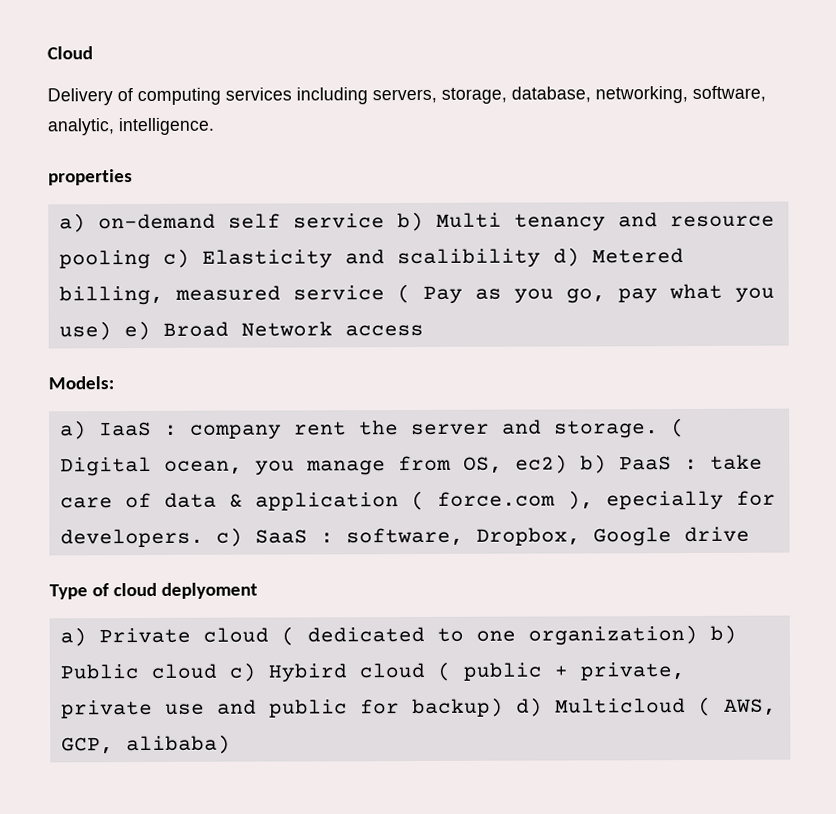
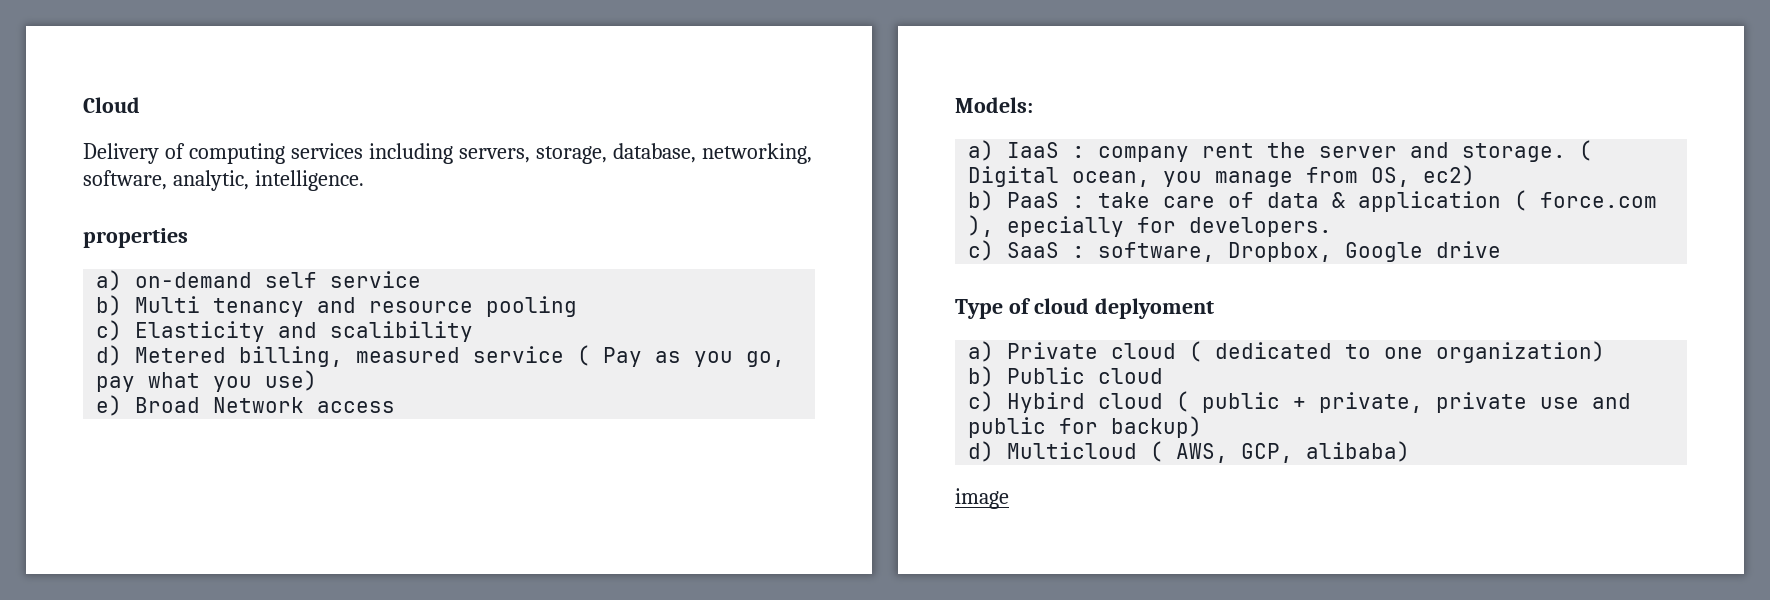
(385, 221) none -> (422, 279) //
(151, 259) none -> (578, 306) //
(541, 258) none -> (474, 331) //
(112, 331) none -> (318, 380) //
(568, 464) none -> (1476, 175) //
(204, 538) none -> (1333, 227) //
(698, 635) none -> (1606, 352) //
(217, 671) none -> (1164, 376) //
(504, 707) none -> (1203, 427) //
(231, 744) none -> [955,488,1009,509] // image

